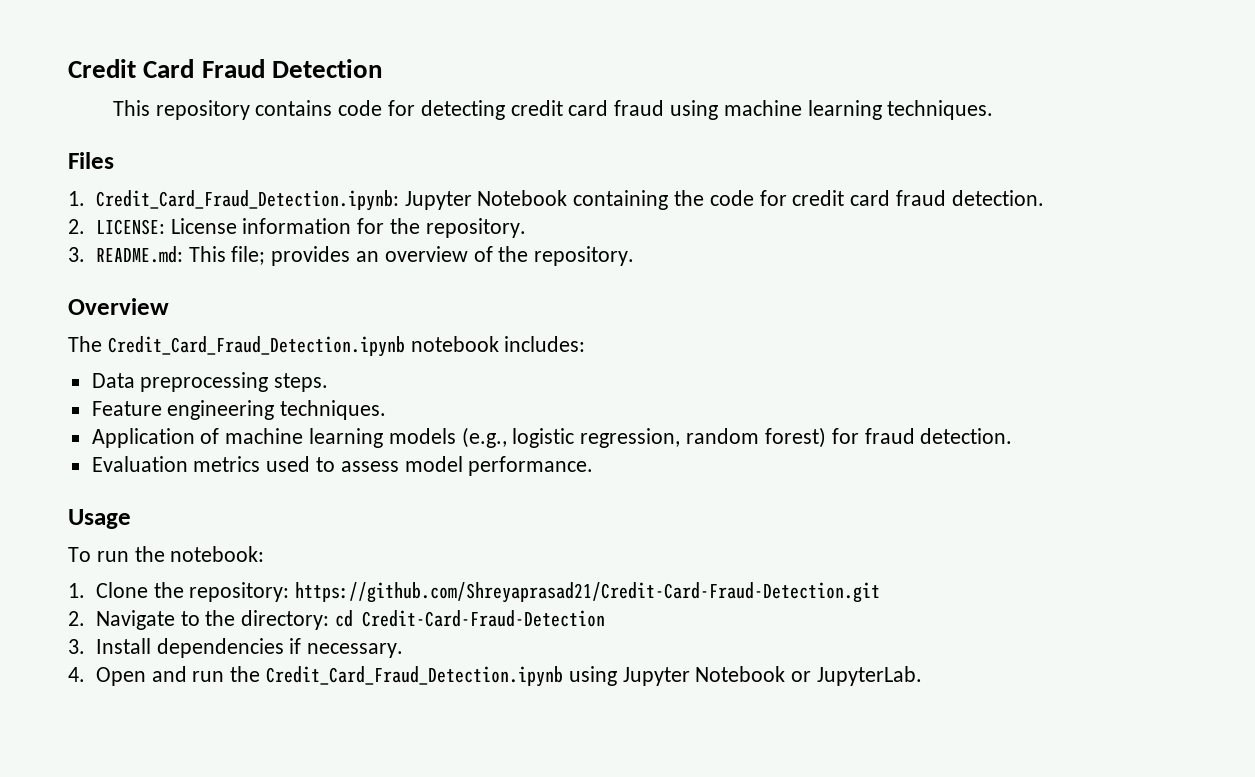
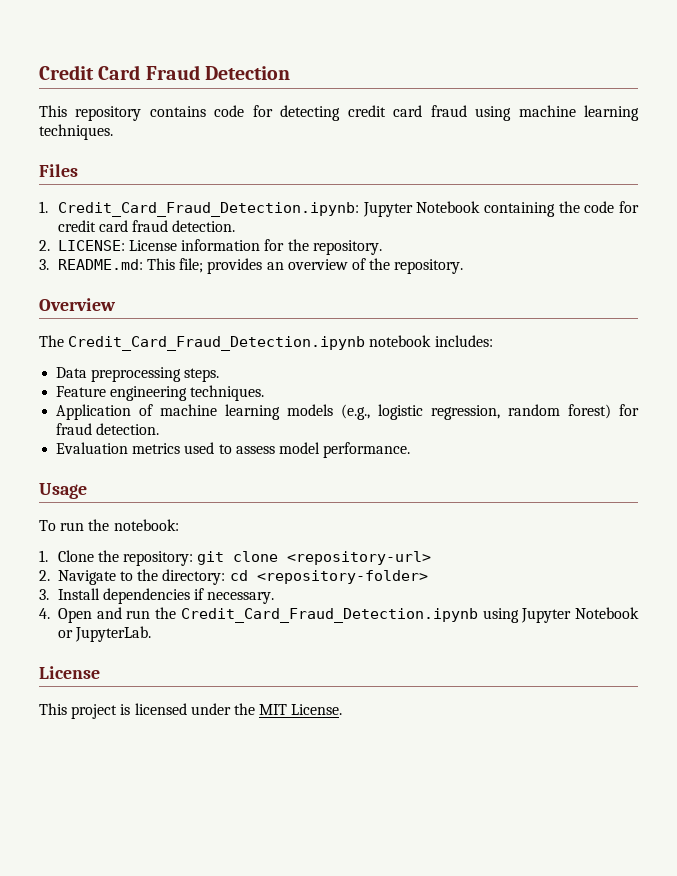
[295,582,881,603] https://github.com/Shreyaprasad21/Credit-Card-Fraud-Detection.git -> [197,551,432,565] git clone <repository-url>
[361,610,605,627] Credit-Card-Fraud-Detection -> [256,570,428,584] <repository-folder>
(922, 676) none -> [39,666,100,679] [39,703,343,719] // License // This project is licensed under the MIT License.

